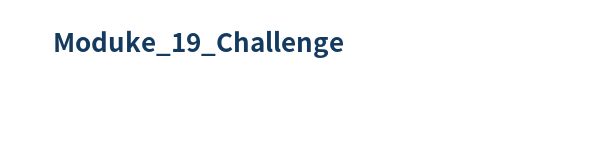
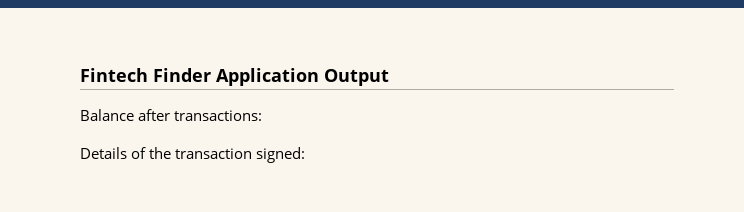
[53,30,344,58] Moduke_19_Challenge -> [80,68,389,86] [80,109,263,121] [80,147,306,163] Fintech Finder Application Output // Balance after transactions: // Details of the transaction signed:

